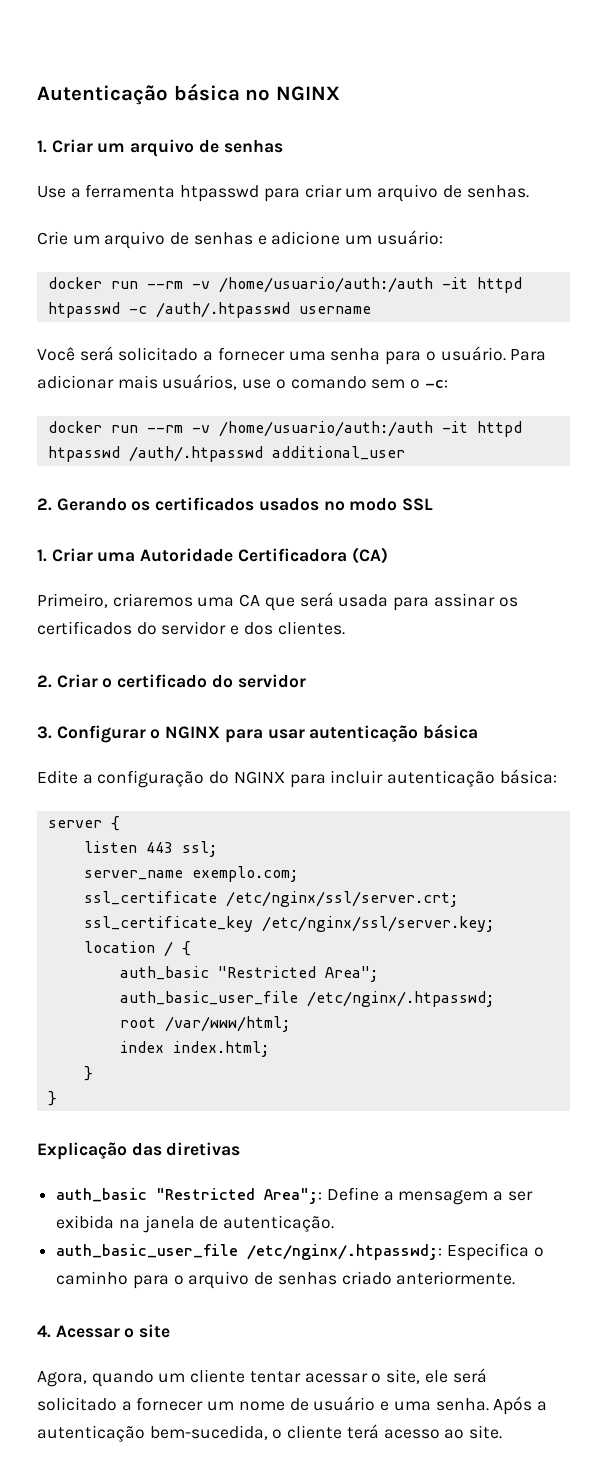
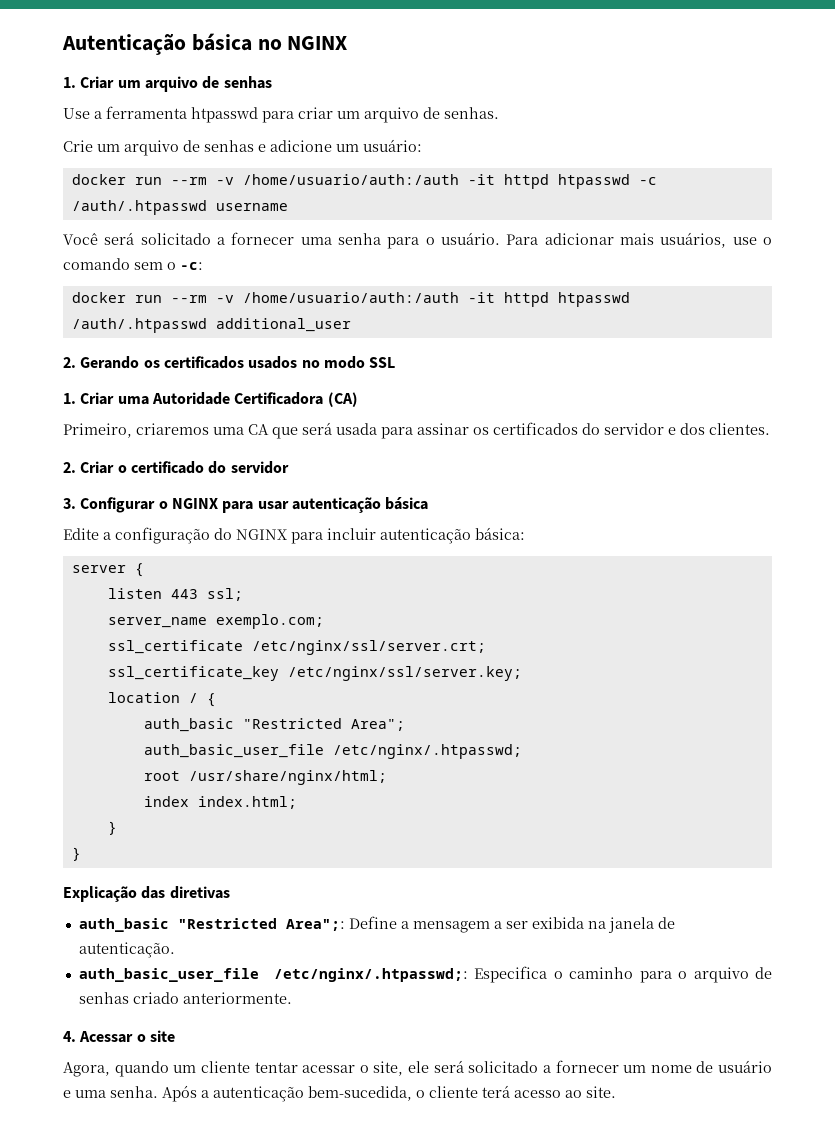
[164,1016,290,1032] /var/www/html; -> [188,770,387,785] /usr/share/nginx/html;

